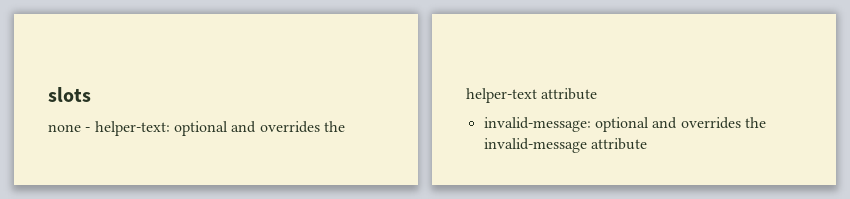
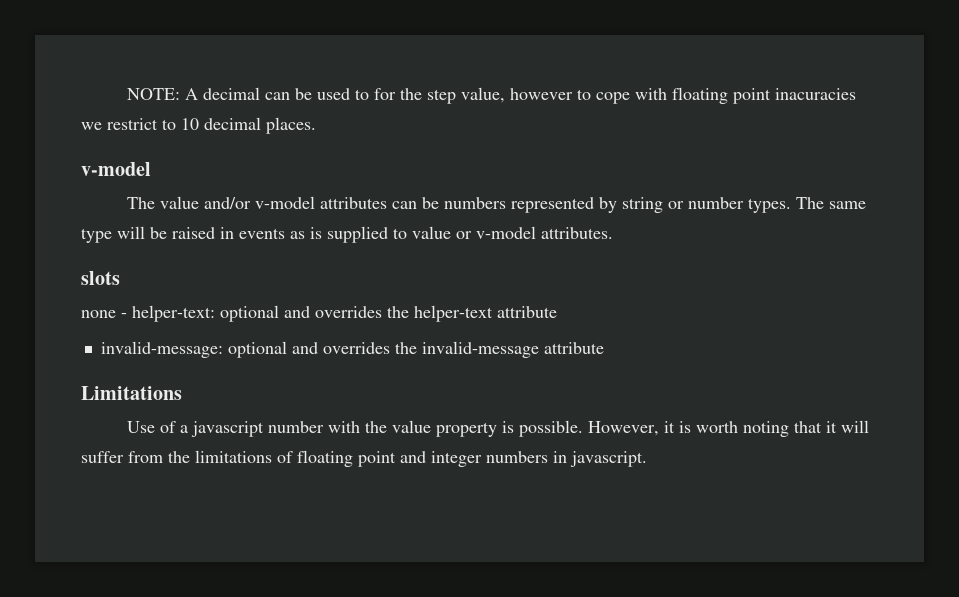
(48, 94) none -> [127,87,857,104] [81,117,316,134] [81,162,151,176] [127,196,867,213] [81,226,613,243] NOTE: A decimal can be used to for the step value, however to cope with floating point inacuracies we restrict to 10 decimal places. // v-model // The value and/or v-model attributes can be numbers represented by string or number types. The same type will be raised in events as is supplied to value or v-model attributes. //
(647, 144) none -> [81,386,182,400] [127,420,870,437] [81,450,647,467] // Limitations // Use of a javascript number with the value property is possible. However, it is worth noting that it will suffer from the limitations of floating point and integer numbers in javascript.

